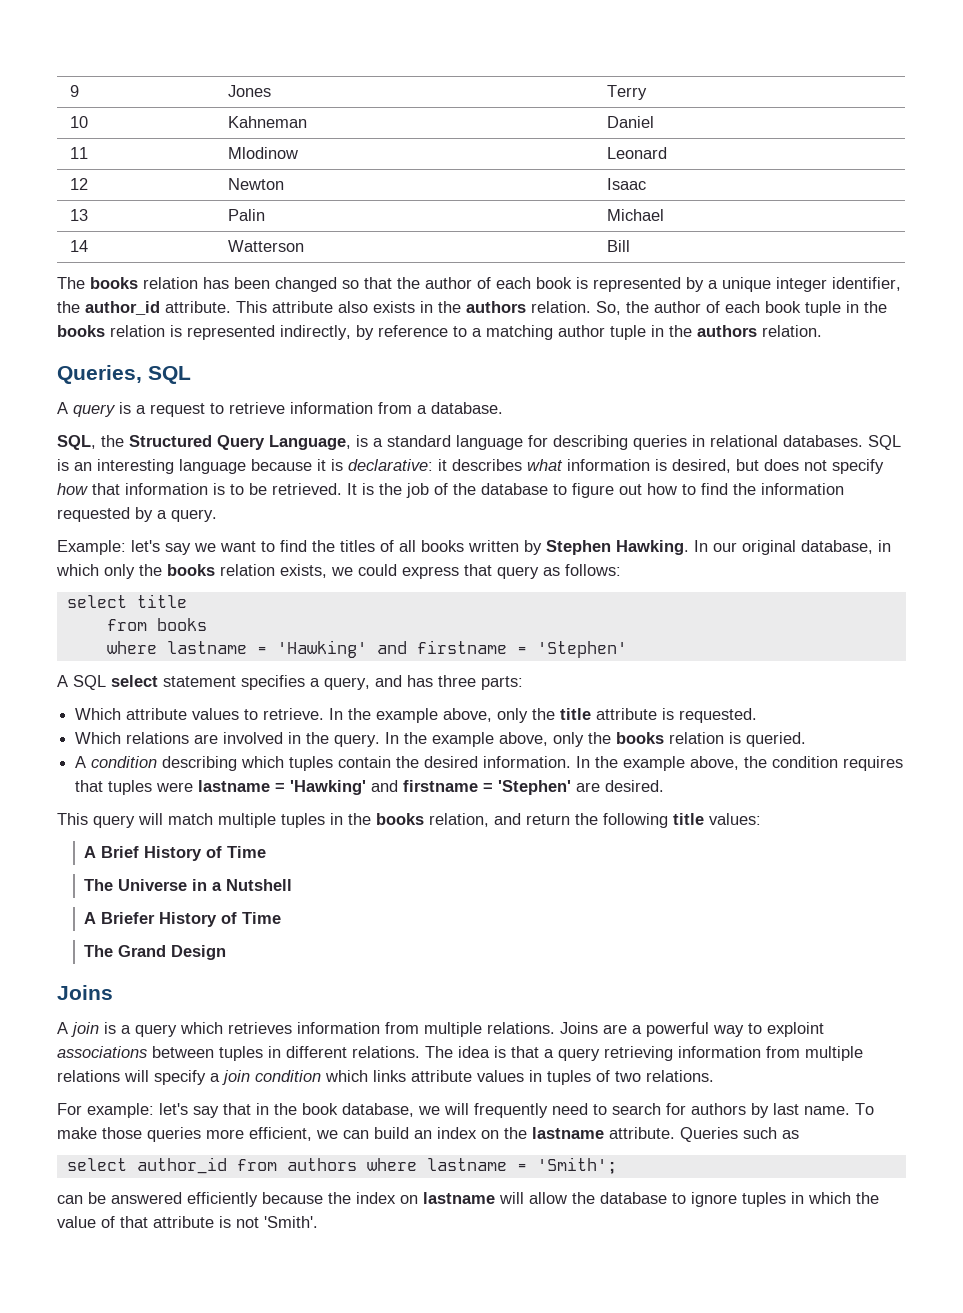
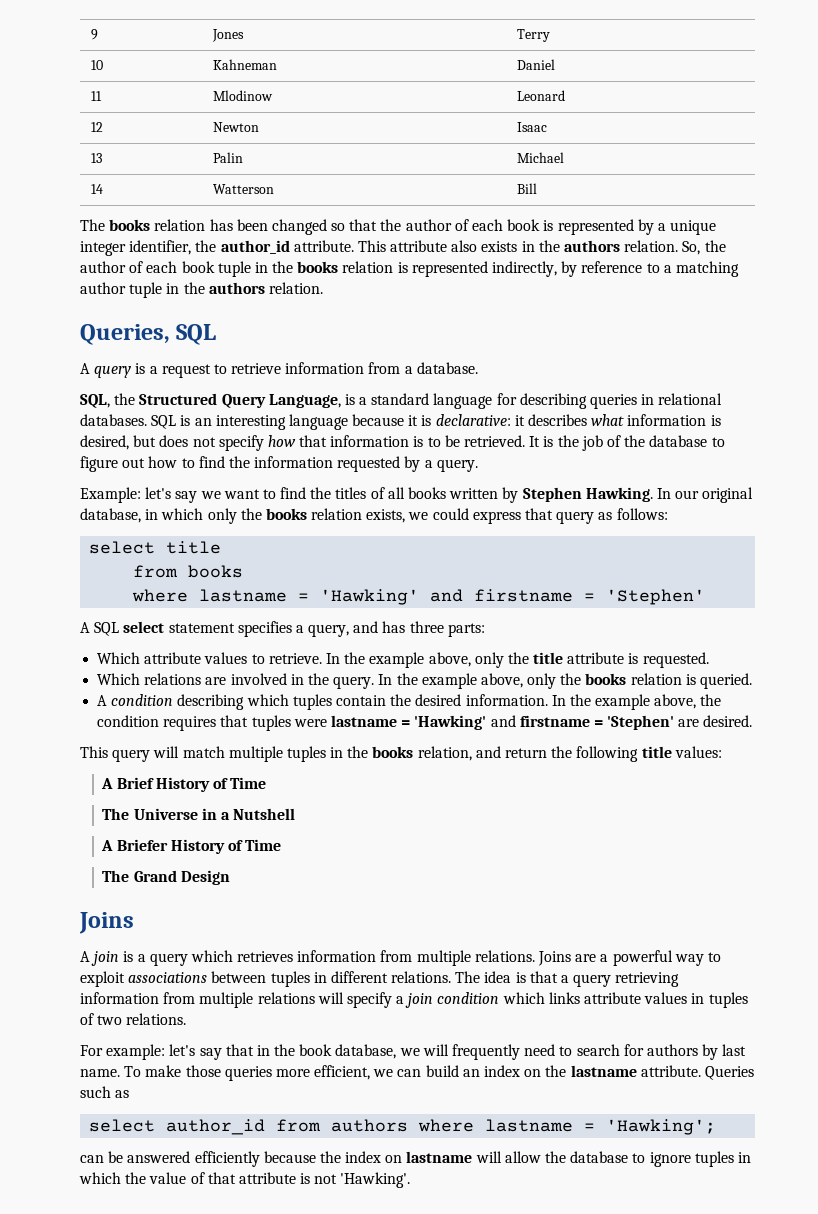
[767,1022,824,1037] exploint -> [80,971,125,987] exploit
[536,1157,617,1174] 'Smith'; -> [606,1119,717,1135] 'Hawking';
[264,1216,318,1228] 'Smith'. -> [340,1172,411,1188] 'Hawking'.

